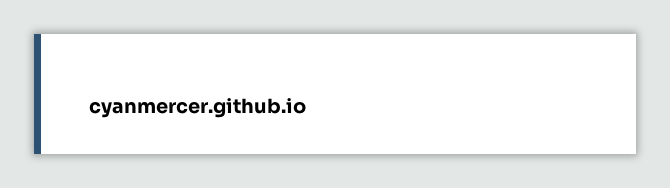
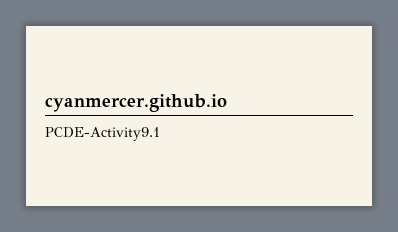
(306, 108) none -> [45,127,160,141] // PCDE-Activity9.1

